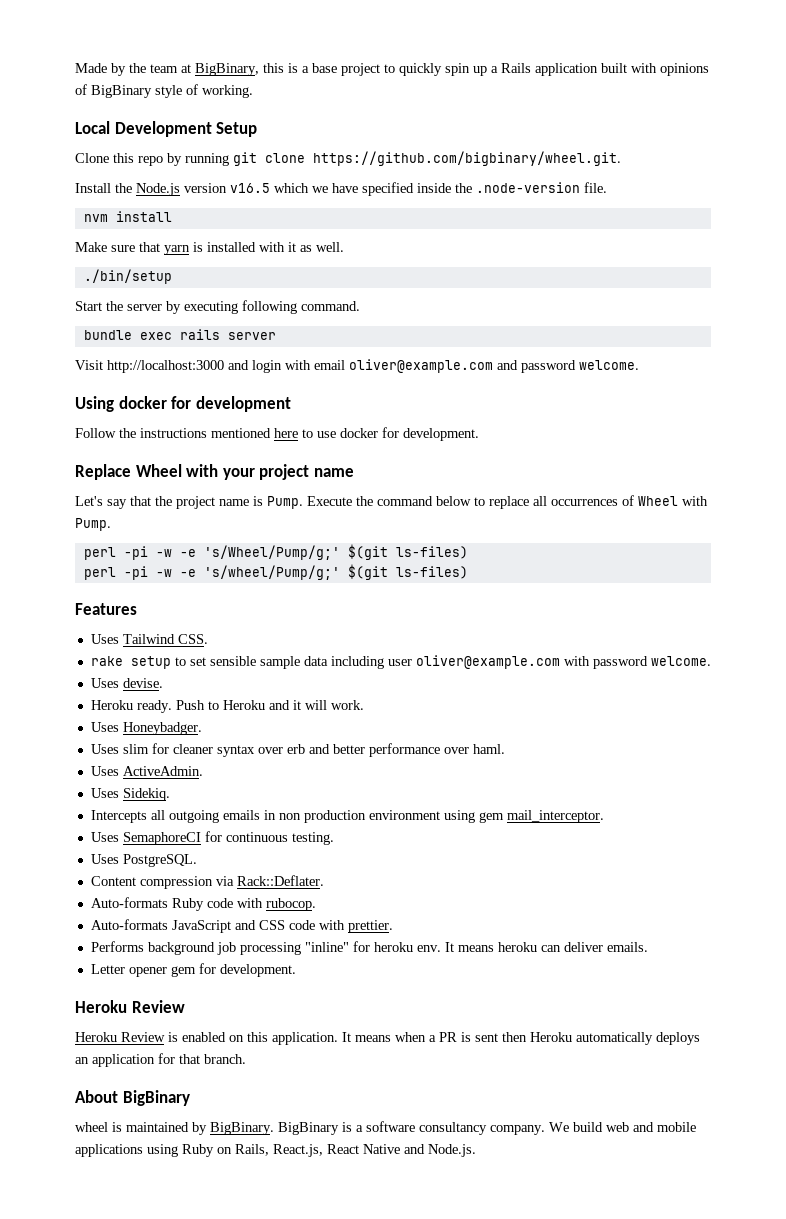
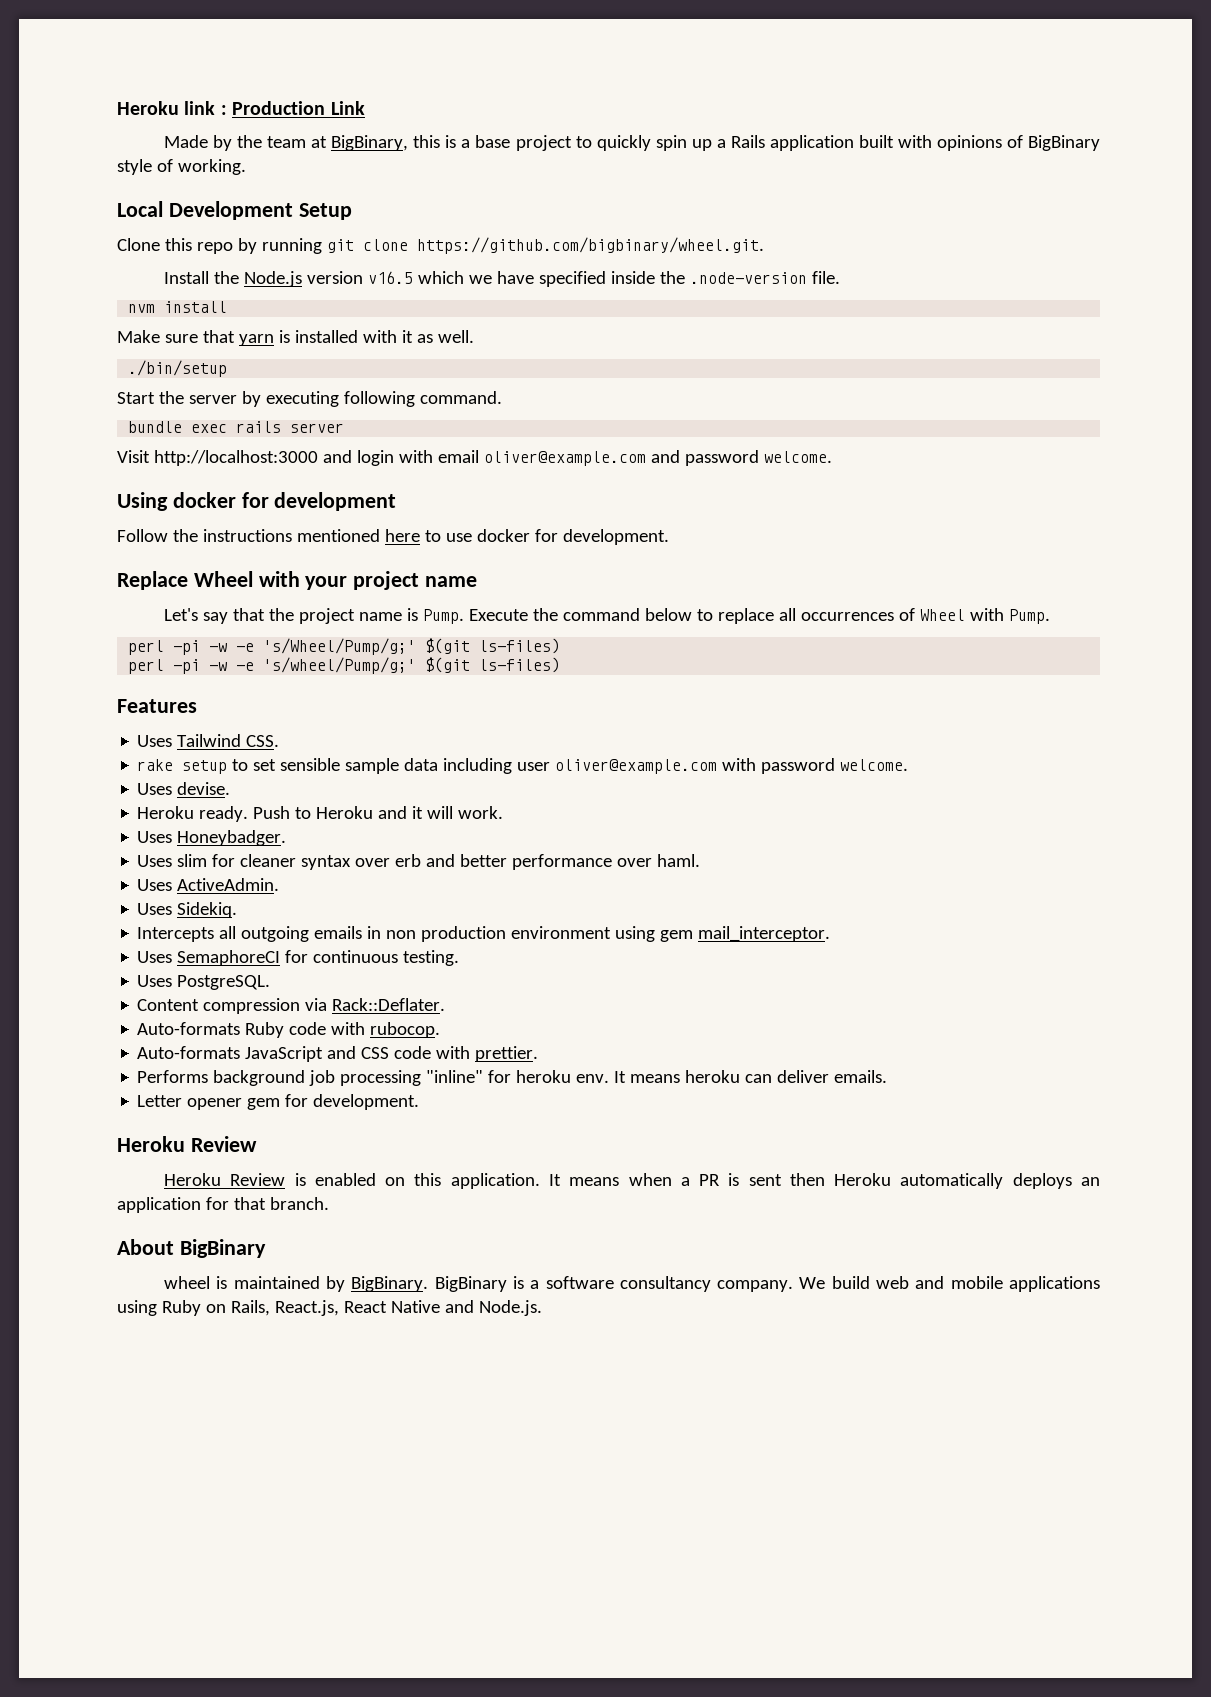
(75, 68) none -> [117,101,365,115] Heroku link : Production Link //

